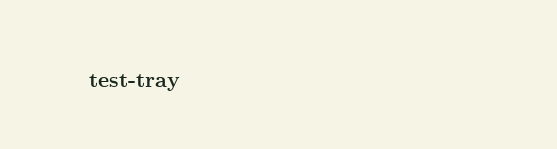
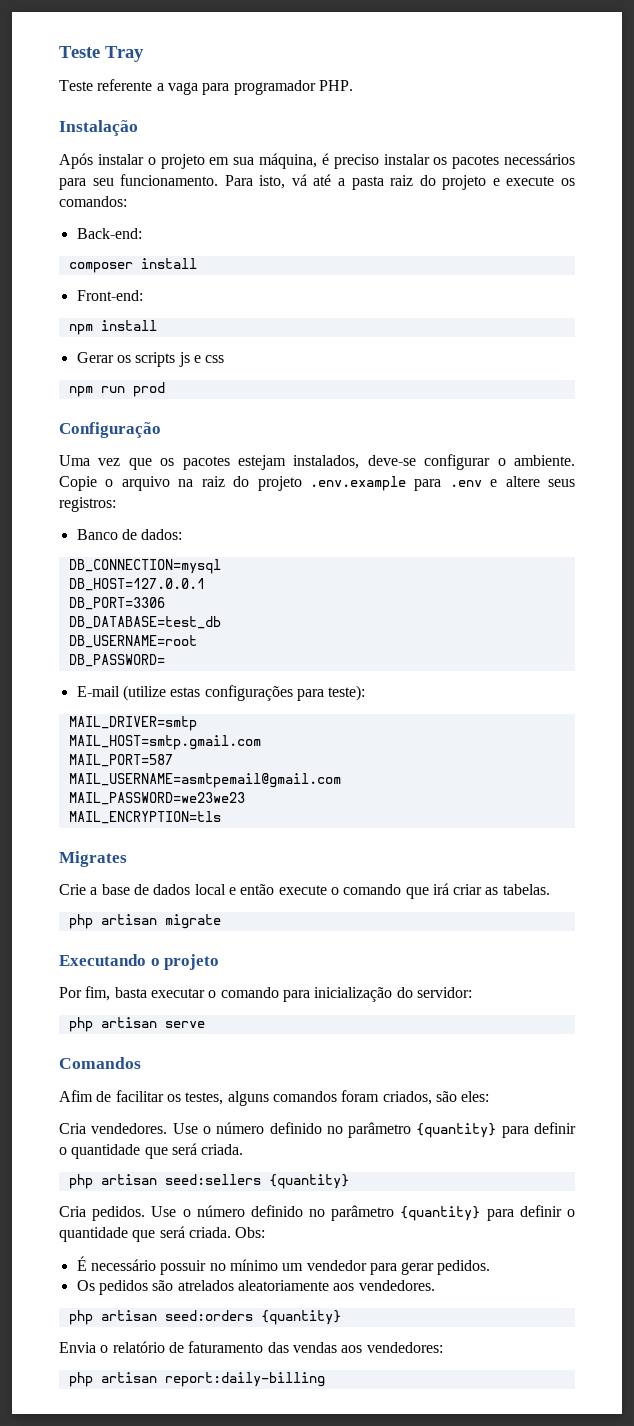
[89,74,180,91] test-tray -> [59,46,144,62] [59,79,353,95] [59,120,138,136] [59,153,575,169] [59,174,575,190] [59,196,127,207] [76,228,142,239] [68,258,197,273] [76,290,143,301] [68,320,157,335] [76,352,225,367] [68,382,165,397] [59,422,161,438] [59,454,575,470] [59,476,575,491] [59,497,116,512] [76,529,183,540] [68,559,221,574] [68,578,205,591] [68,597,165,610] [68,616,221,629] [68,635,197,648] [68,654,165,667] [76,685,366,701] [68,716,197,731] [68,735,261,750] [68,754,173,767] [68,773,341,788] [68,792,245,805] [68,811,221,824] [59,851,127,867] [59,883,550,899] [68,914,221,929] [59,954,220,970] [59,986,472,1002] [68,1017,205,1032] [59,1057,141,1069] [59,1090,490,1106] [59,1122,577,1138] [59,1143,244,1159] [68,1174,349,1189] [59,1205,575,1221] [59,1226,266,1242] [76,1256,491,1275] [76,1280,435,1295] [68,1310,341,1325] [59,1341,443,1353] [68,1372,325,1387] Teste Tray // Teste referente a vaga para programador PHP. // Instalação // Após instalar o projeto em sua máquina, é preciso instalar os pacotes necessários para seu funcionamento. Para isto, vá até a pasta raiz do projeto e execute os comandos: // Back-end: // composer install // Front-end: // npm install // Gerar os scripts js e css // npm run prod // Configuração // Uma vez que os pacotes estejam instalados, deve-se configurar o ambiente. Copie o arquivo na raiz do projeto .env.example para .env e altere seus registros: // Banco de dados: // DB_CONNECTION=mysql // DB_HOST=127.0.0.1 // DB_PORT=3306 // DB_DATABASE=test_db // DB_USERNAME=root // DB_PASSWORD= // E-mail (utilize estas configurações para teste): // MAIL_DRIVER=smtp // MAIL_HOST=smtp.gmail.com // MAIL_PORT=587 // MAIL_USERNAME=asmtpemail@gmail.com // MAIL_PASSWORD=we23we23 // MAIL_ENCRYPTION=tls // Migrates // Crie a base de dados local e então execute o comando que irá criar as tabelas. // php artisan migrate // Executando o projeto // Por fim, basta executar o comando para inicialização do servidor: // php artisan serve // Comandos // Afim de facilitar os testes, alguns comandos foram criados, são eles: // Cria vendedores. Use o número definido no parâmetro {quantity} para definir o quantidade que será criada. // php artisan seed:sellers {quantity} // Cria pedidos. Use o número definido no parâmetro {quantity} para definir o quantidade que será criada. Obs: // É necessário possuir no mínimo um vendedor para gerar pedidos. // Os pedidos são atrelados aleatoriamente aos vendedores. // php artisan seed:orders {quantity} // Envia o relatório de faturamento das vendas aos vendedores: // php artisan report:daily-billing

